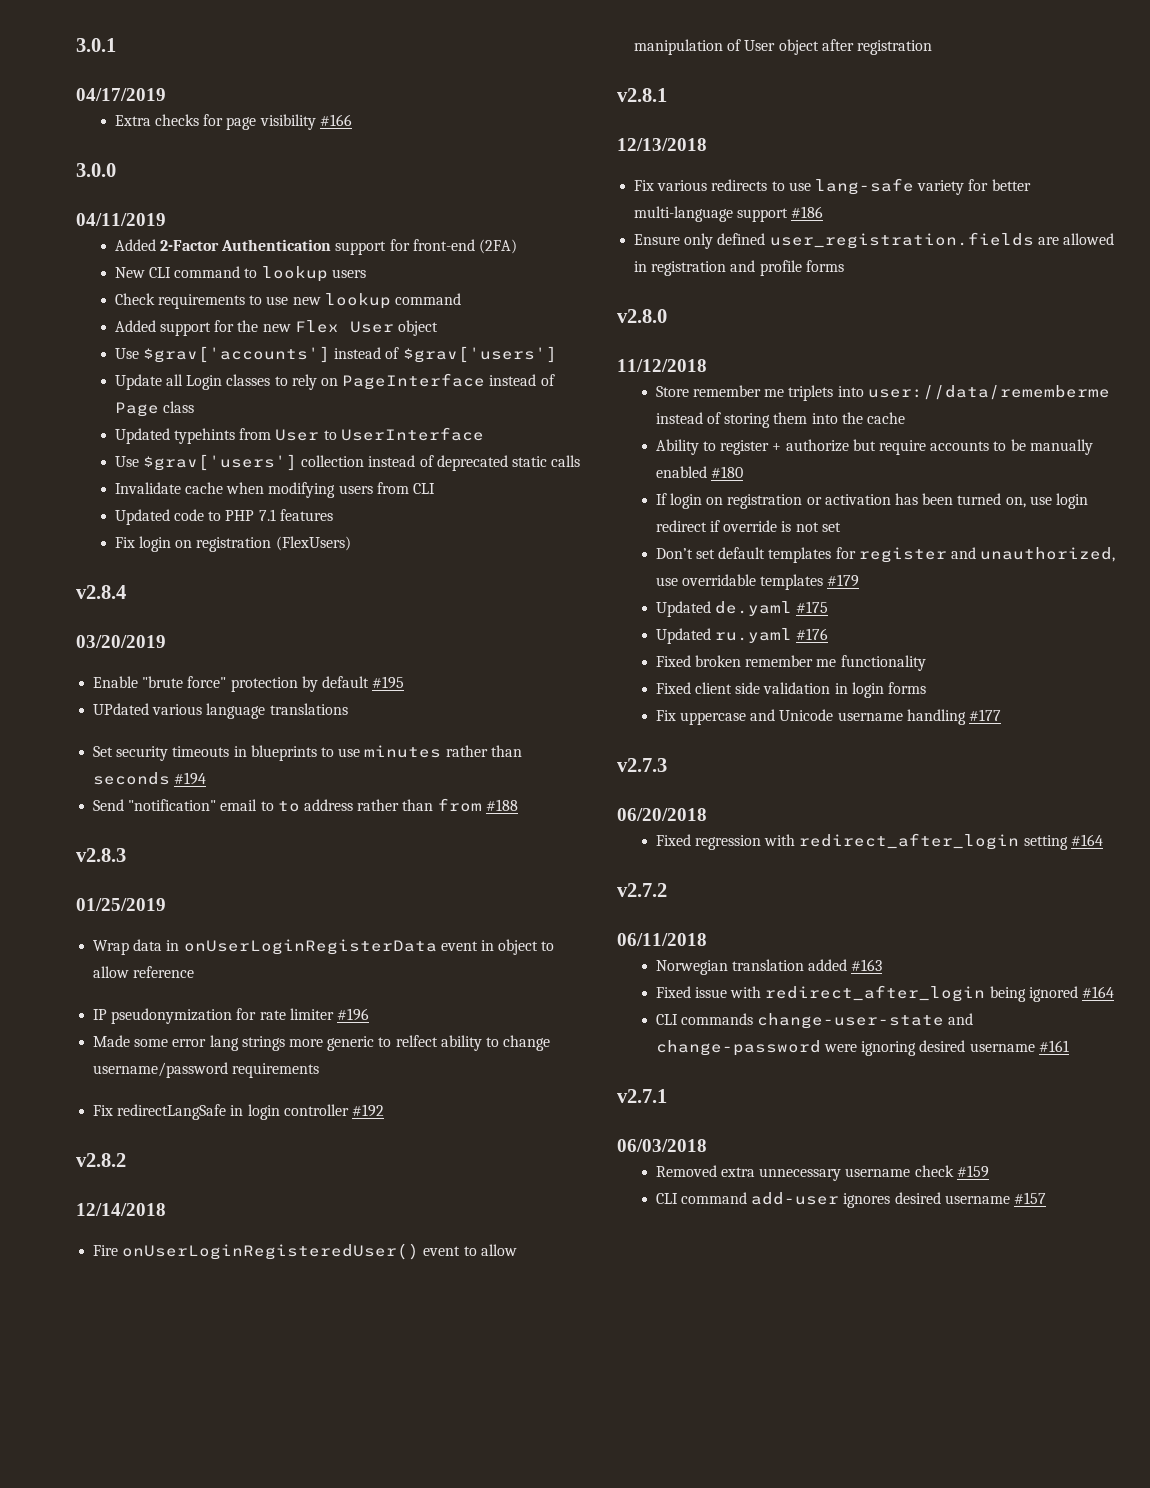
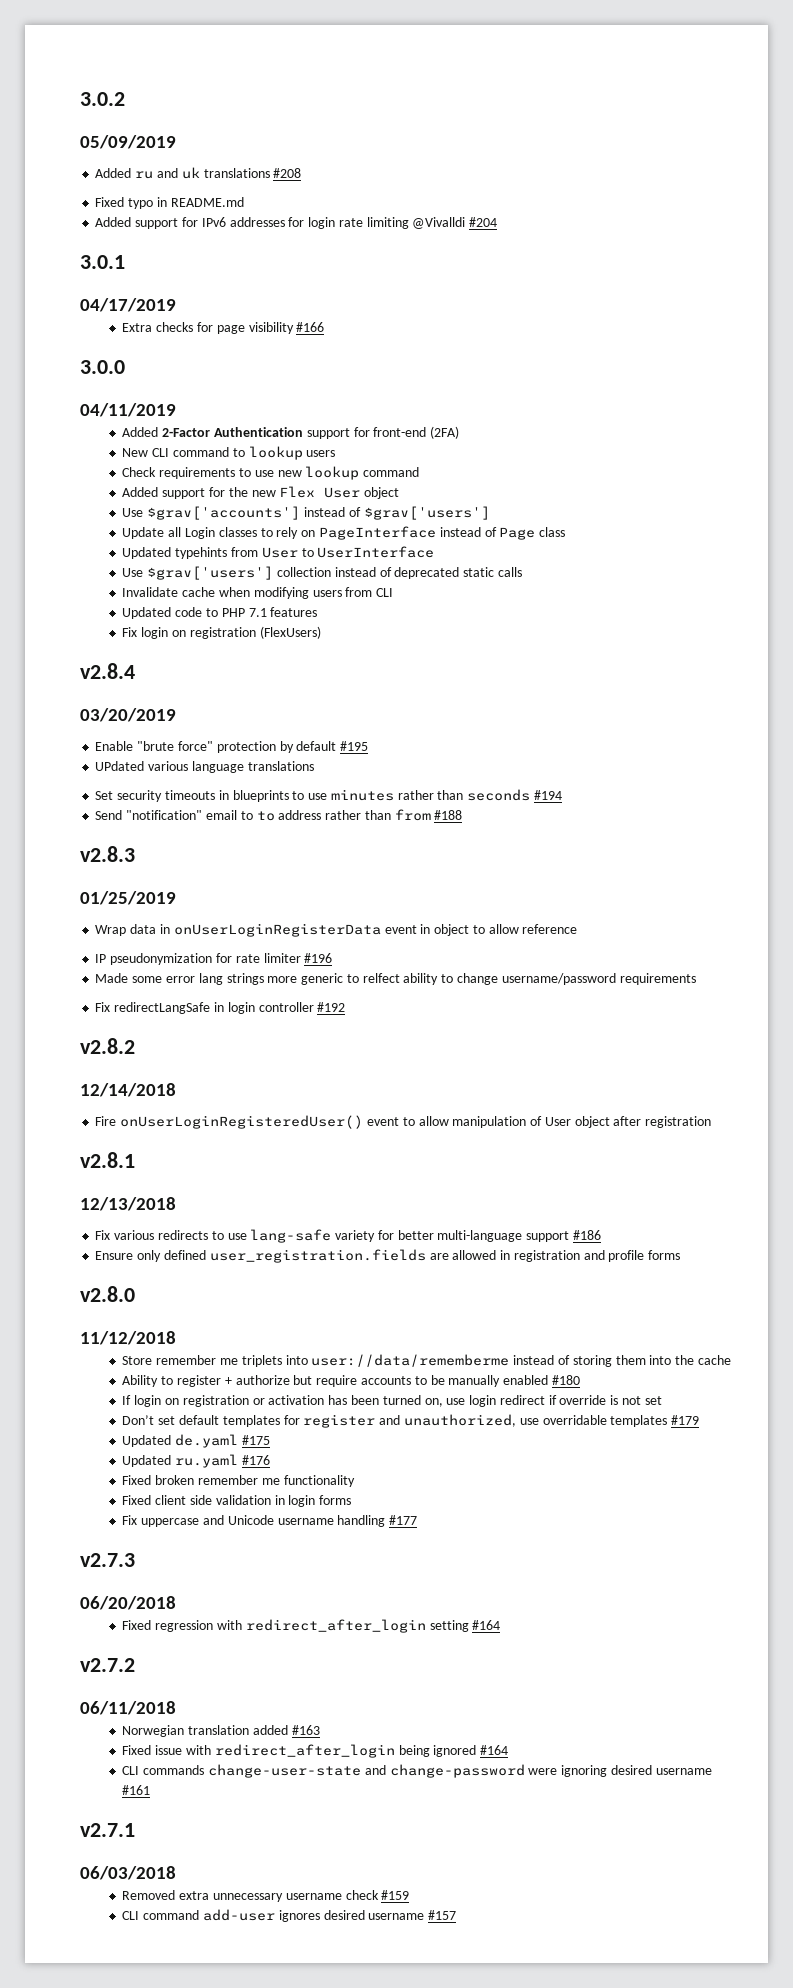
(76, 45) none -> [80,92,125,106] [80,135,176,149] [95,167,302,179] [95,197,244,209] [95,217,498,229] 3.0.2 // 05/09/2019 // Added ru and uk translations #208 // Fixed typo in README.md // Added support for IPv6 addresses for login rate limiting @Vivalldi #204 //

